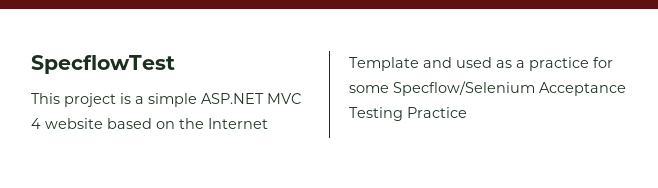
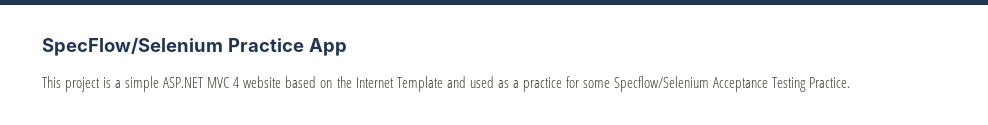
[31,55,175,74] SpecflowTest -> [42,37,347,56] SpecFlow/Selenium Practice App
[407,107,467,118] Practice -> [809,77,851,88] Practice.

